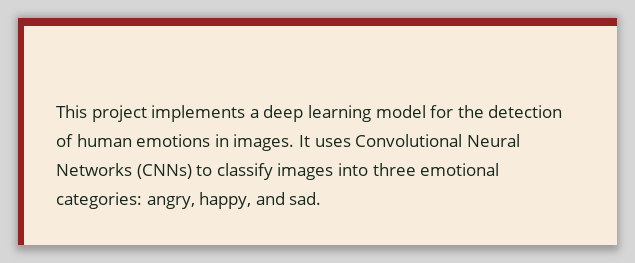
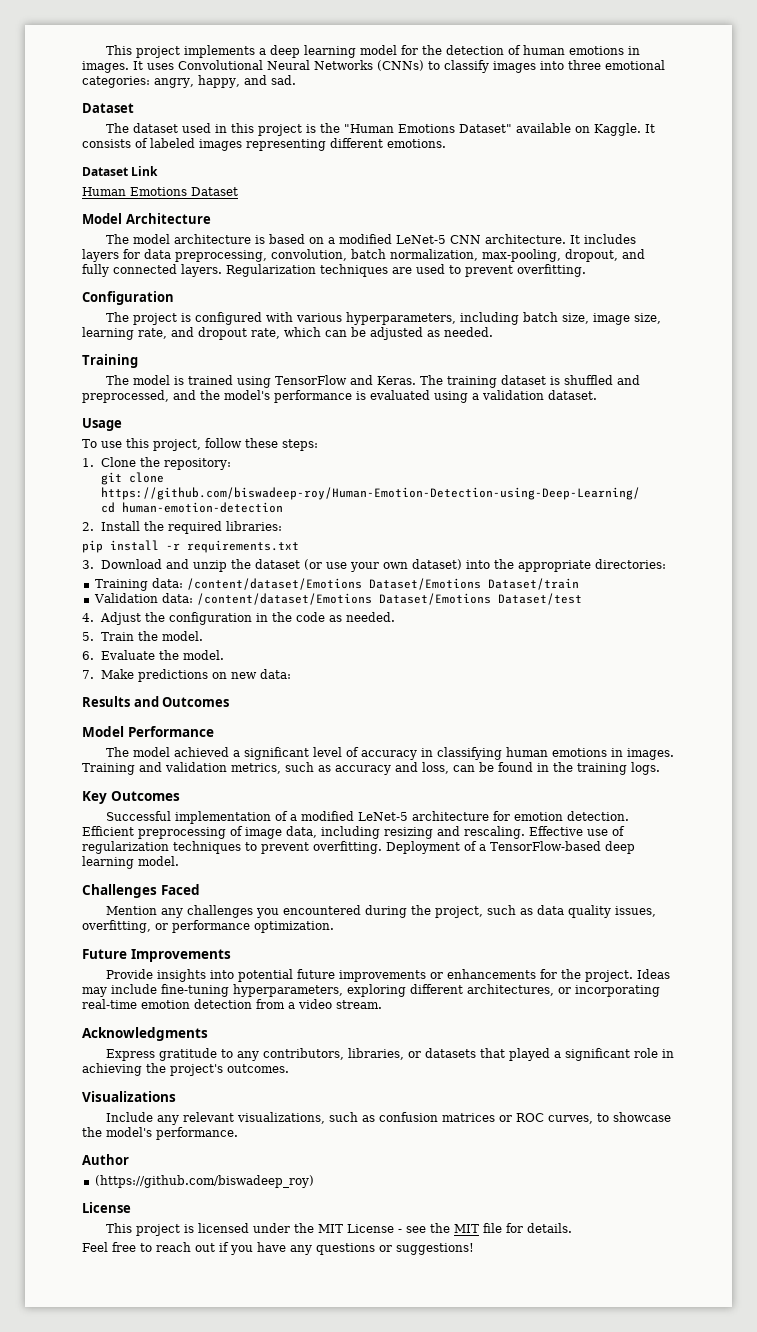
(322, 198) none -> [82,103,134,113] [105,123,655,136] [82,138,446,151] [82,166,159,176] [82,187,238,196] [82,213,211,224] [105,234,636,244] [82,249,645,262] [82,264,586,277] [82,291,174,305] [105,312,661,325] [82,327,493,340] [82,354,138,368] [105,375,640,388] [82,390,597,403] [82,418,122,431] [82,438,318,451] [82,457,231,470] [100,472,164,485] [100,487,640,500] [100,502,283,513] [82,521,282,534] [82,540,299,553] [82,559,666,572] [94,578,579,591] [93,593,582,605] [82,612,395,625] [82,631,203,641] [82,650,224,660] [82,669,291,682] [82,696,230,707] [82,726,214,737] [105,747,674,760] [82,762,660,775] [82,791,180,804] [105,811,629,824] [82,826,625,839] [82,841,635,854] [82,856,179,869] [82,884,200,898] [105,905,656,918] [82,920,334,933] [82,949,231,962] [105,969,670,982] [82,984,660,997] [82,999,382,1009] [82,1027,208,1041] [105,1048,674,1061] [82,1063,289,1076] [82,1091,176,1102] [105,1112,671,1125] [82,1127,238,1140] [82,1154,129,1165] [94,1175,314,1188] [82,1202,131,1213] [105,1223,572,1236] [82,1242,474,1255] // Dataset // The dataset used in this project is the "Human Emotions Dataset" available on Kaggle. It consists of labeled images representing different emotions. // Dataset Link // Human Emotions Dataset // Model Architecture // The model architecture is based on a modified LeNet-5 CNN architecture. It includes layers for data preprocessing, convolution, batch normalization, max-pooling, dropout, and fully connected layers. Regularization techniques are used to prevent overfitting. // Configuration // The project is configured with various hyperparameters, including batch size, image size, learning rate, and dropout rate, which can be adjusted as needed. // Training // The model is trained using TensorFlow and Keras. The training dataset is shuffled and preprocessed, and the model's performance is evaluated using a validation dataset. // Usage // To use this project, follow these steps: // 1. Clone the repository: // git clone https://github.com/biswadeep-roy/Human-Emotion-Detection-using-Deep-Learning/ // cd human-emotion-detection // 2. Install the required libraries: // pip install -r requirements.txt // 3. Download and unzip the dataset (or use your own dataset) into the appropriate directories: // Training data: /content/dataset/Emotions Dataset/Emotions Dataset/train // Validation data: /content/dataset/Emotions Dataset/Emotions Dataset/test // 4. Adjust the configuration in the code as needed. // 5. Train the model. // 6. Evaluate the model. // 7. Make predictions on new data: // Results and Outcomes // Model Performance // The model achieved a significant level of accuracy in classifying human emotions in images. Training and validation metrics, such as accuracy and loss, can be found in the training logs. // Key Outcomes // Successful implementation of a modified LeNet-5 architecture for emotion detection. Efficient preprocessing of image data, including resizing and rescaling. Effective use of regularization techniques to prevent overfitting. Deployment of a TensorFlow-based deep learning model. // Challenges Faced // Mention any challenges you encountered during the project, such as data quality issues, overfitting, or performance optimization. // Future Improvements // Provide insights into potential future improvements or enhancements for the project. Ideas may include fine-tuning hyperparameters, exploring different architectures, or incorporating real-time emotion detection from a video stream. // Acknowledgments // Express gratitude to any contributors, libraries, or datasets that played a significant role in achieving the project's outcomes. // Visualizations // Include any relevant visualizations, such as confusion matrices or ROC curves, to showcase the model's performance. // Author // (https://github.com/biswadeep_roy) // License // This project is licensed under the MIT License - see the MIT file for details. // Feel free to reach out if you have any questions or suggestions!

